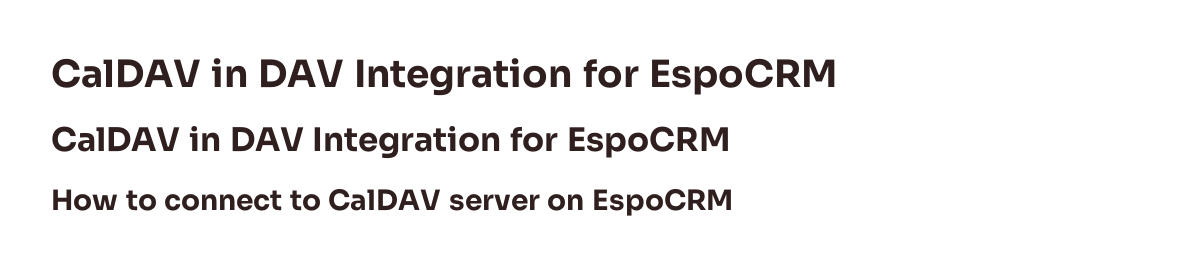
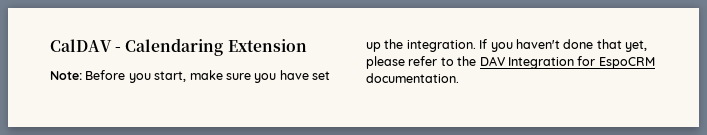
[51,58,837,96] [51,126,731,159] [51,188,733,216] CalDAV in DAV Integration for EspoCRM // CalDAV in DAV Integration for EspoCRM // How to connect to CalDAV server on EspoCRM -> [50,38,307,56] [50,70,330,83] [366,39,647,52] [366,56,655,69] [366,73,459,83] CalDAV - Calendaring Extension // Note: Before you start, make sure you have set up the integration. If you haven't done that yet, please refer to the DAV Integration for EspoCRM documentation.

